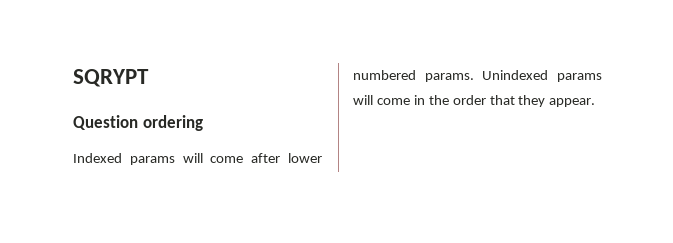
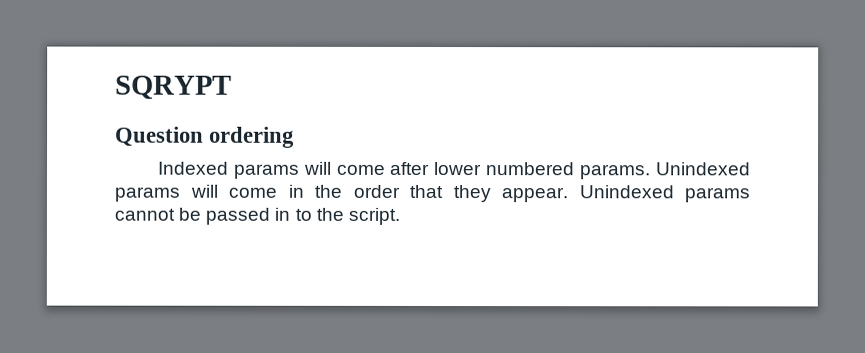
(596, 102) none -> [578,185,750,203] [114,207,400,225] Unindexed params cannot be passed in to the script.

